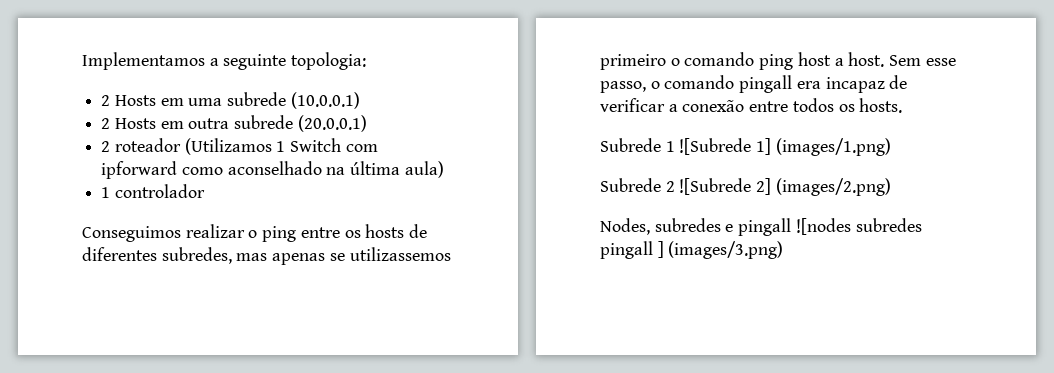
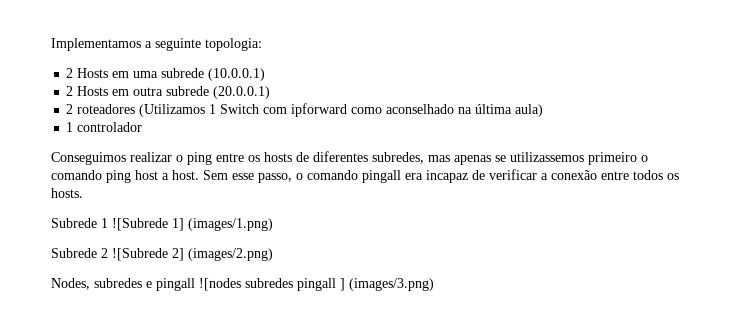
[114,138,181,152] roteador -> [77,104,136,114] roteadores

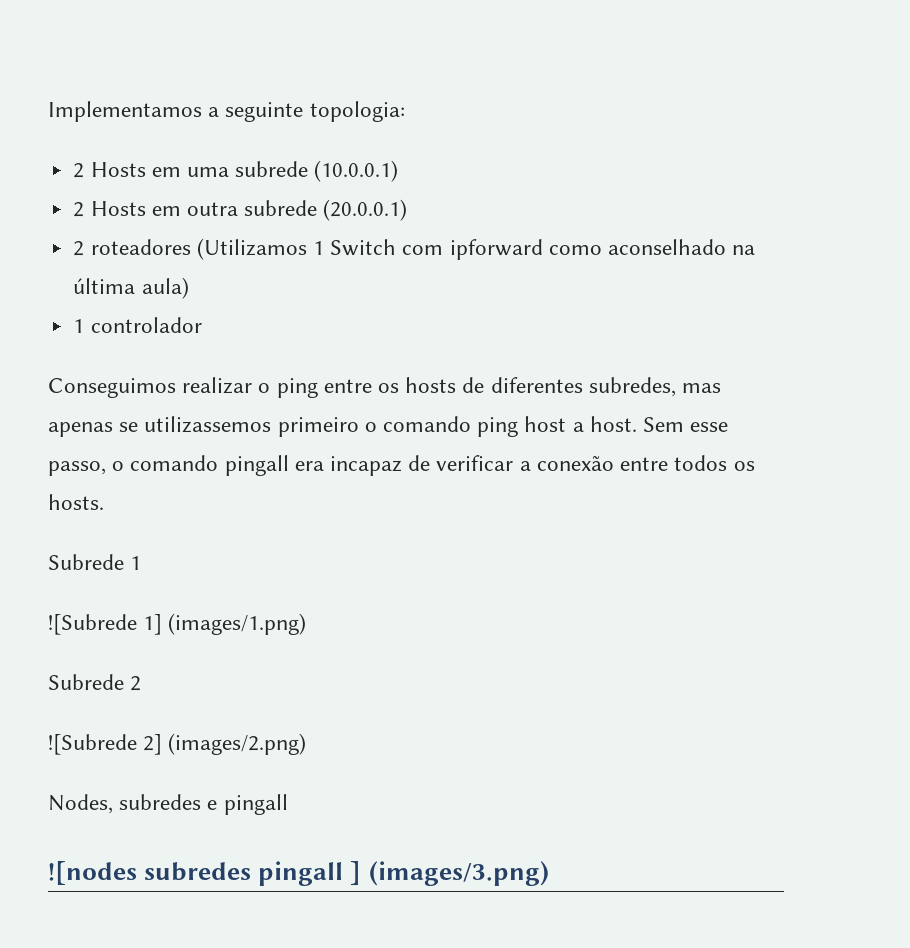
(108, 223) none -> (142, 563) //
(108, 253) none -> (142, 683) //
(195, 284) none -> (288, 804) //

